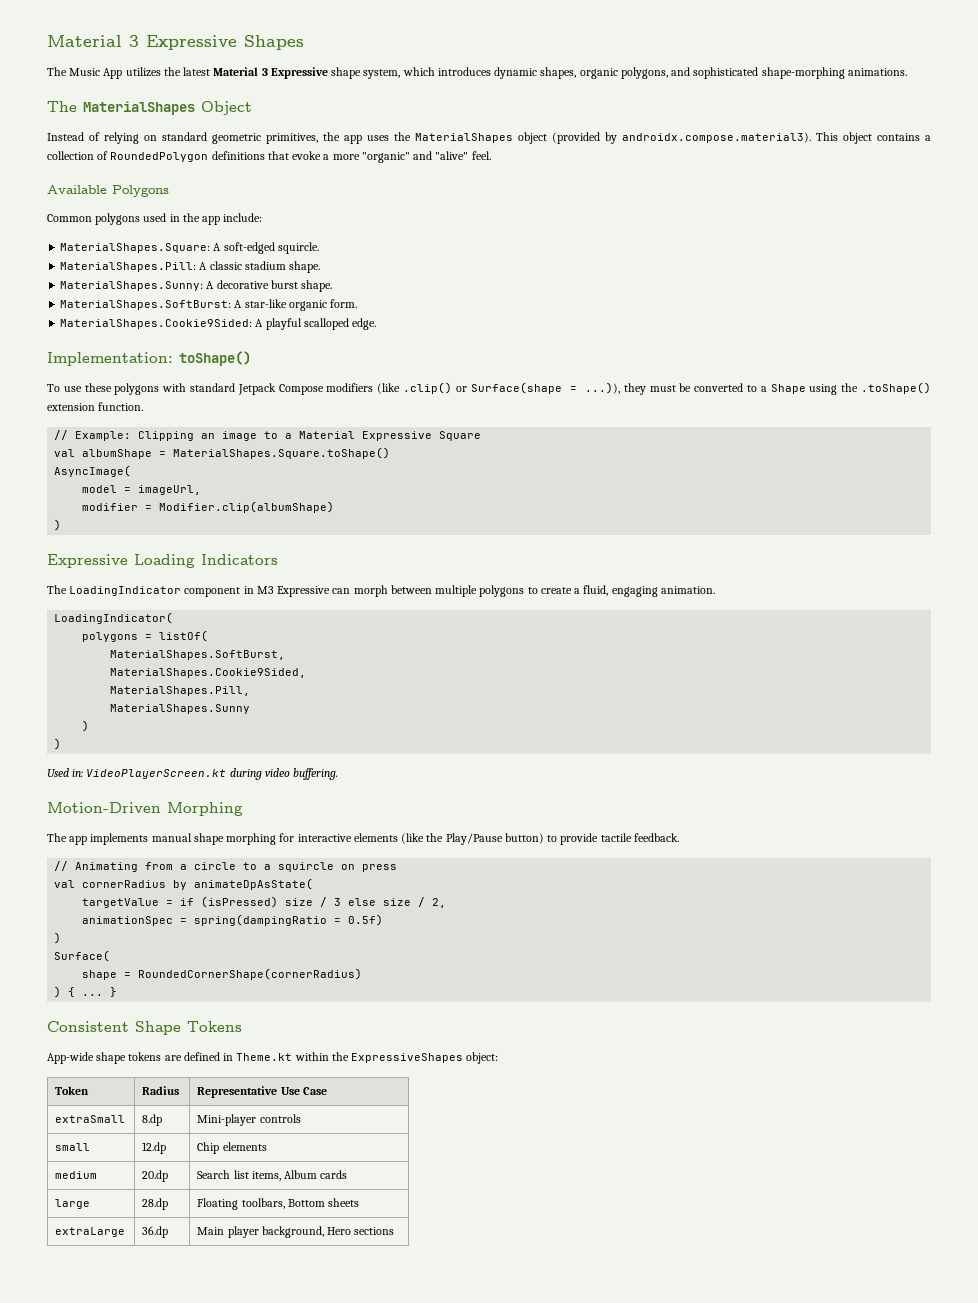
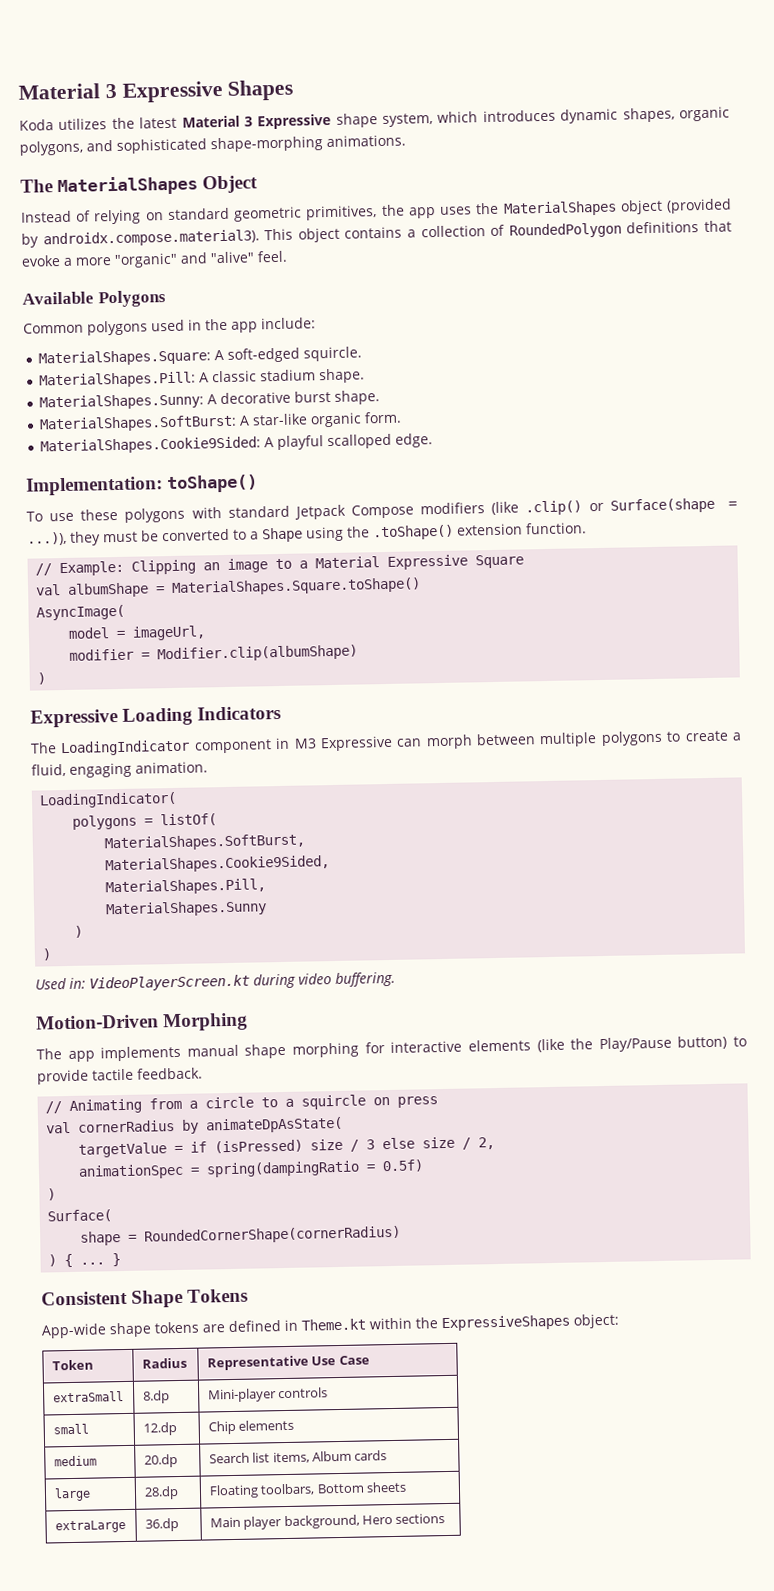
[47,67,123,79] The Music App -> [19,119,54,131] Koda

